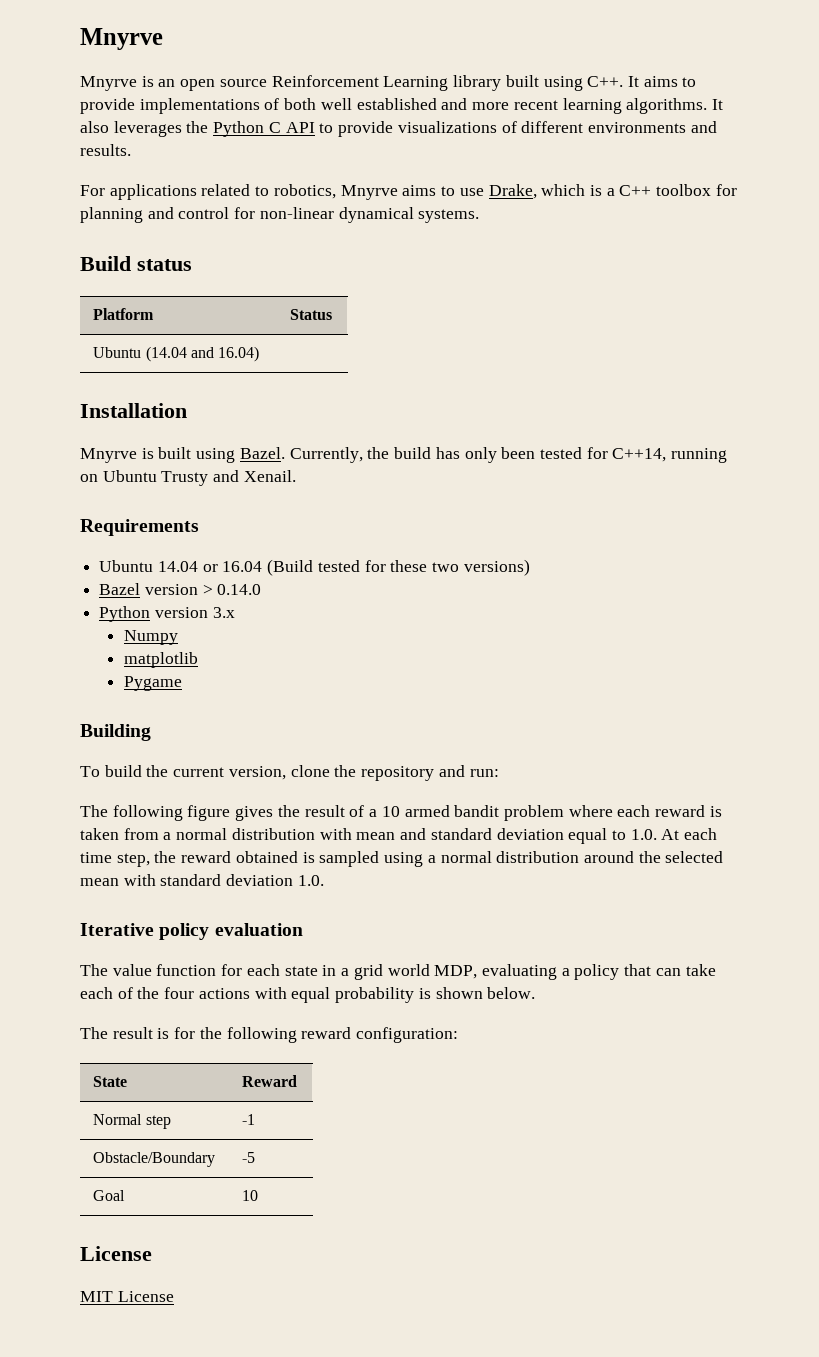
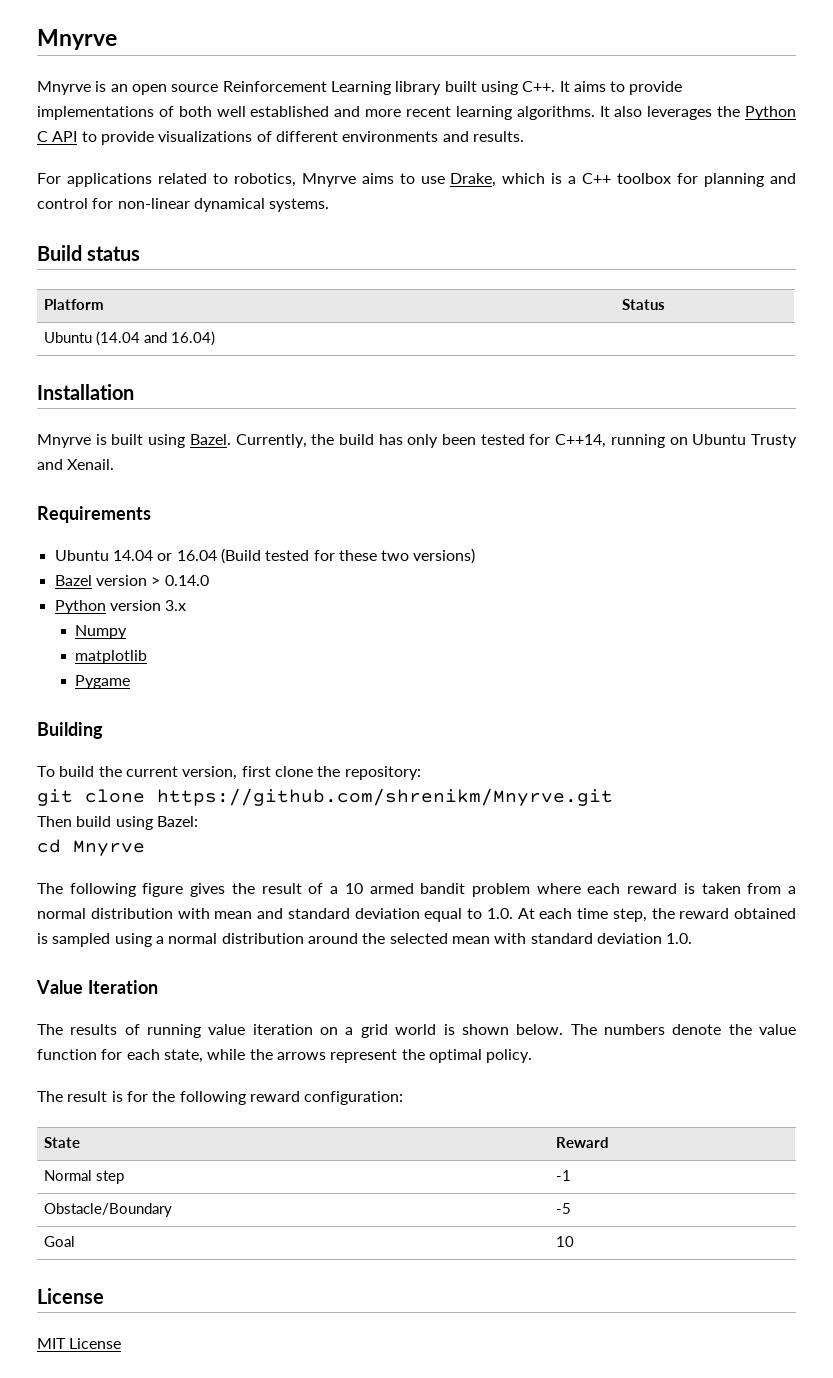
(286, 773) none -> [241,766,271,777] first
[361,765,499,781] repository and run: -> [344,766,421,780] [37,788,613,806] [37,816,198,830] [37,839,145,856] repository: // git clone https://github.com/shrenikm/Mnyrve.git // Then build using Bazel: // cd Mnyrve
[80,923,303,940] [80,964,716,980] [80,987,536,1003] Iterative policy evaluation // The value function for each state in a grid world MDP, evaluating a policy that can take each of the four actions with equal probability is shown below. -> [36,980,158,994] [37,1024,797,1038] [37,1049,533,1063] Value Iteration // The results of running value iteration on a grid world is shown below. The numbers denote the value function for each state, while the arrows represent the optimal policy.

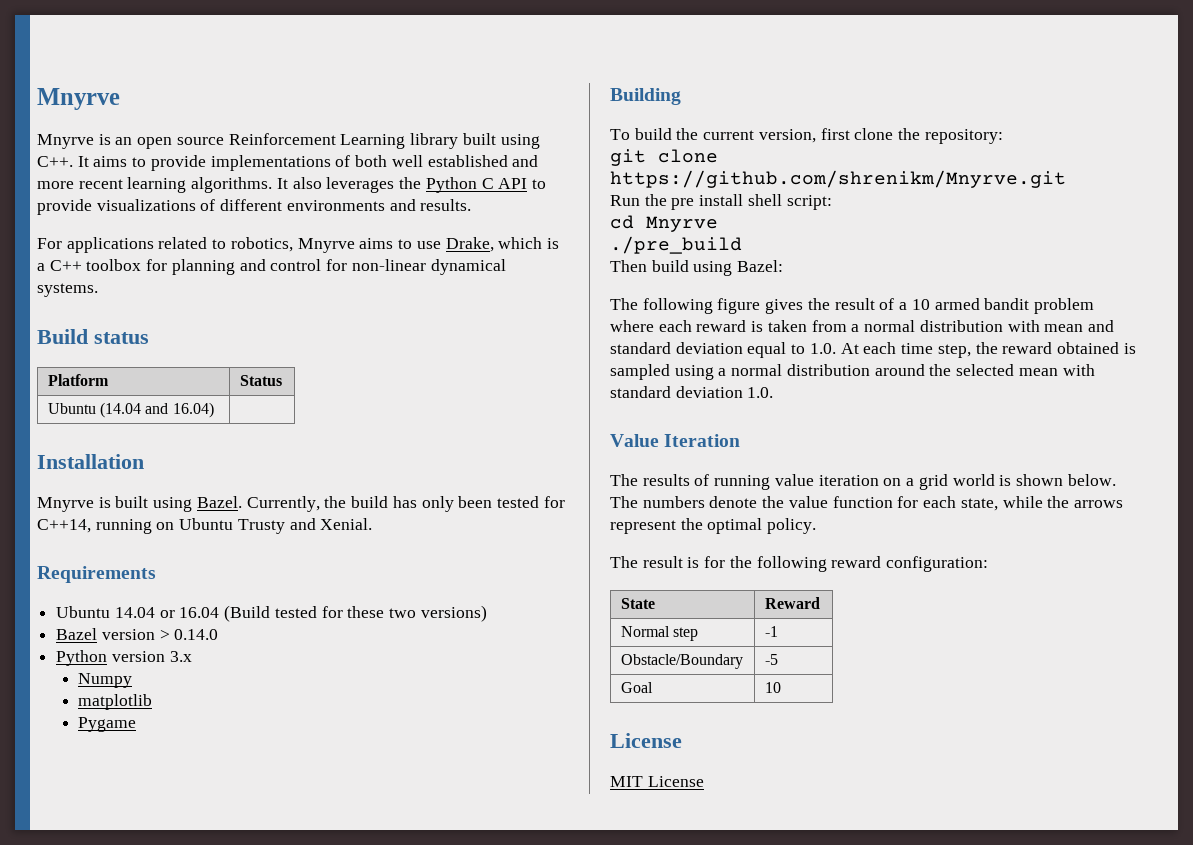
[67,459,115,470] Xenail. -> [320,518,373,530] Xenial.
(613, 797) none -> [610,194,832,210] [610,215,718,232] [610,236,742,254] // Run the pre install shell script: // cd Mnyrve // ./pre_build
[37,839,145,856] // cd Mnyrve -> (784, 266) none

